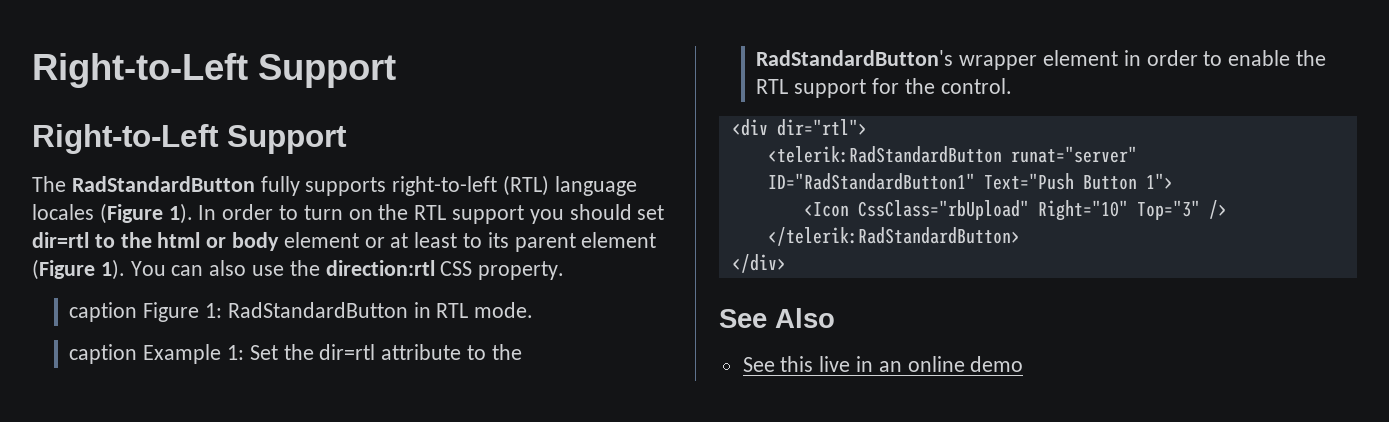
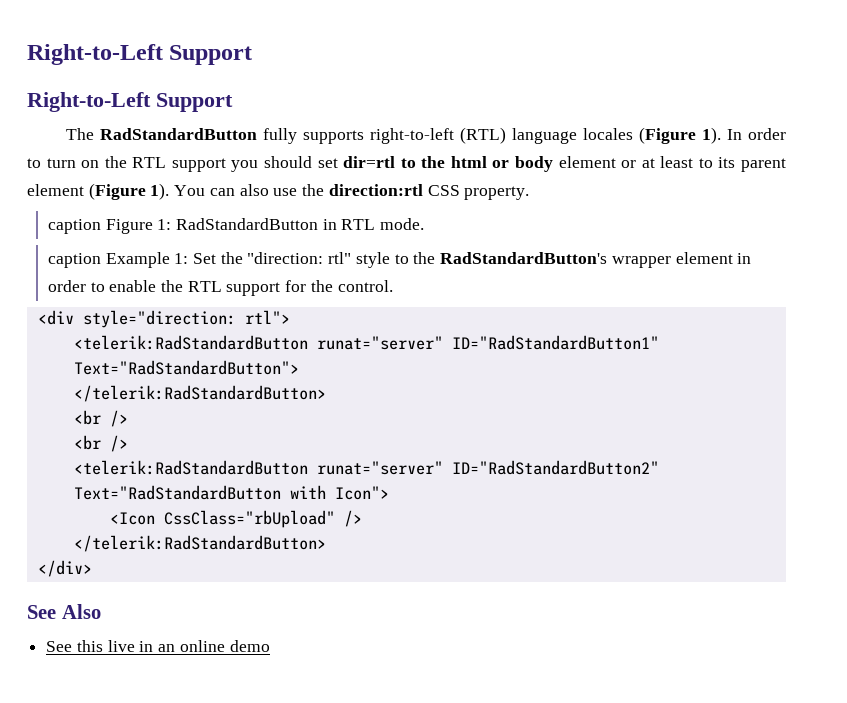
[319,344,462,360] dir=rtl attribute -> [247,252,390,268] "direction: rtl" style
[776,119,867,136] dir="rtl"> -> [82,310,290,328] style="direction: rtl">
[983,173,1173,190] Text="Push Button 1"> -> [73,360,299,375] [73,385,326,402] [73,410,128,427] [73,435,128,452] [73,460,659,475] [73,485,389,500] Text="RadStandardButton"> // </telerik:RadStandardButton> // <br /> // <br /> // <telerik:RadStandardButton runat="server" ID="RadStandardButton2" Text="RadStandardButton with Icon">
[1037,200,1200,221] Right="10" Top="3" -> (335, 519) none

